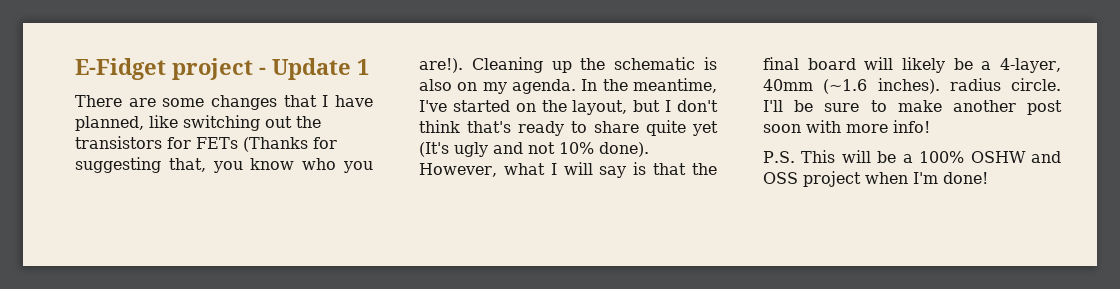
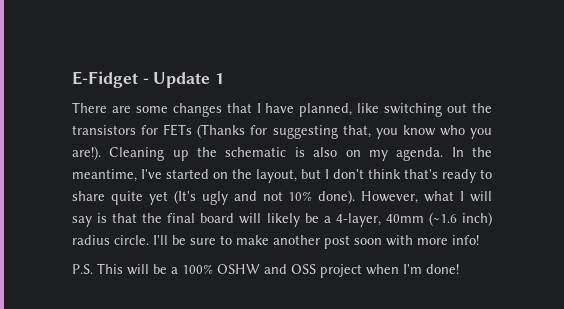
[172,58,253,80] project -> (138, 79) none
[877,78,940,94] inches). -> [462,212,492,226] inch)

